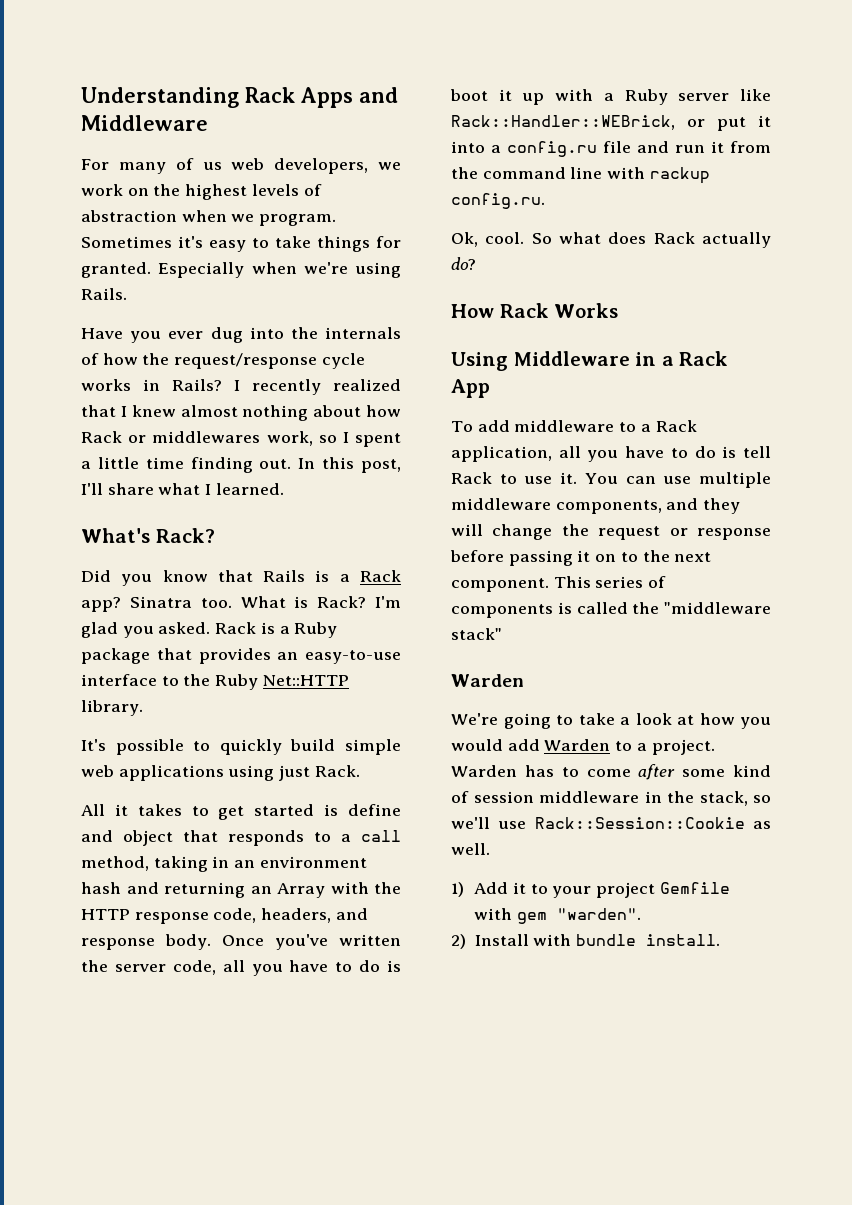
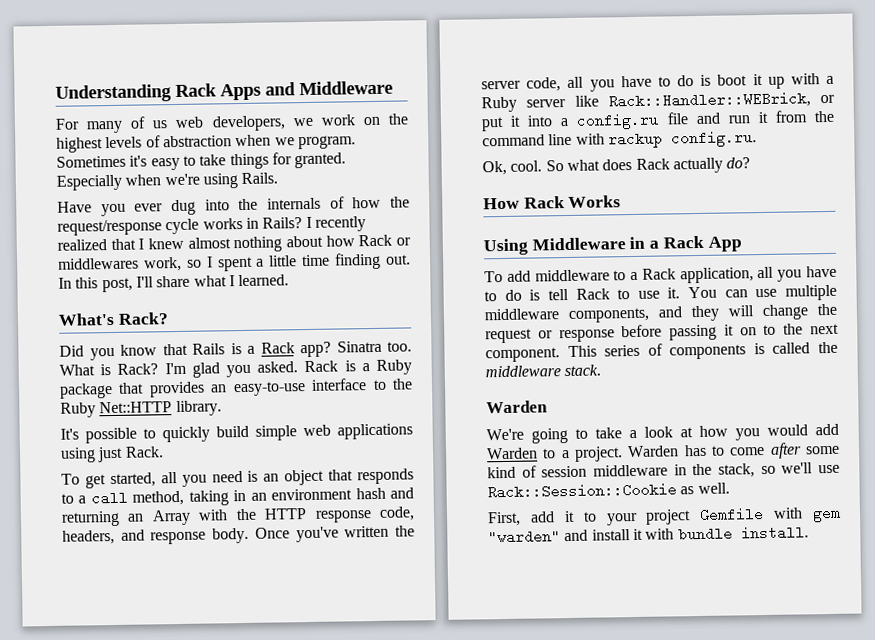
[81,804,401,820] [81,830,113,842] All it takes to get started is define and -> [61,470,280,489] To get started, all you need is an
[664,602,771,614] [451,628,502,640] "middleware stack" -> [485,364,602,378] middleware stack.
[451,882,509,897] 1) Add -> [487,511,555,527] First, add
[556,908,641,920] [451,934,529,949] "warden". // 2) Install -> [488,528,643,545] "warden" and install it

